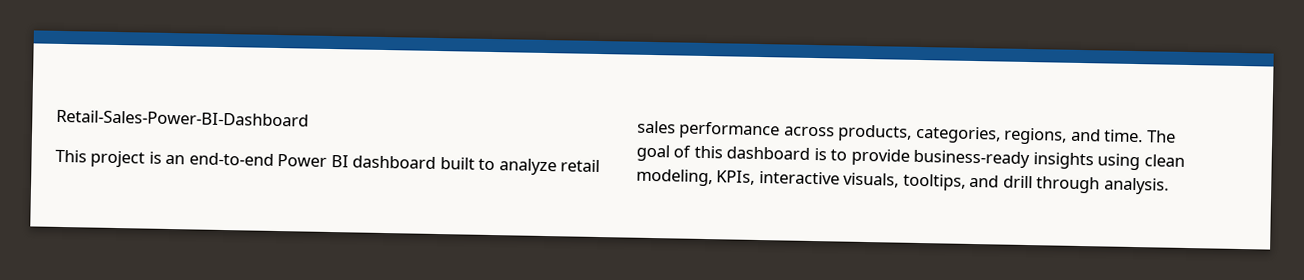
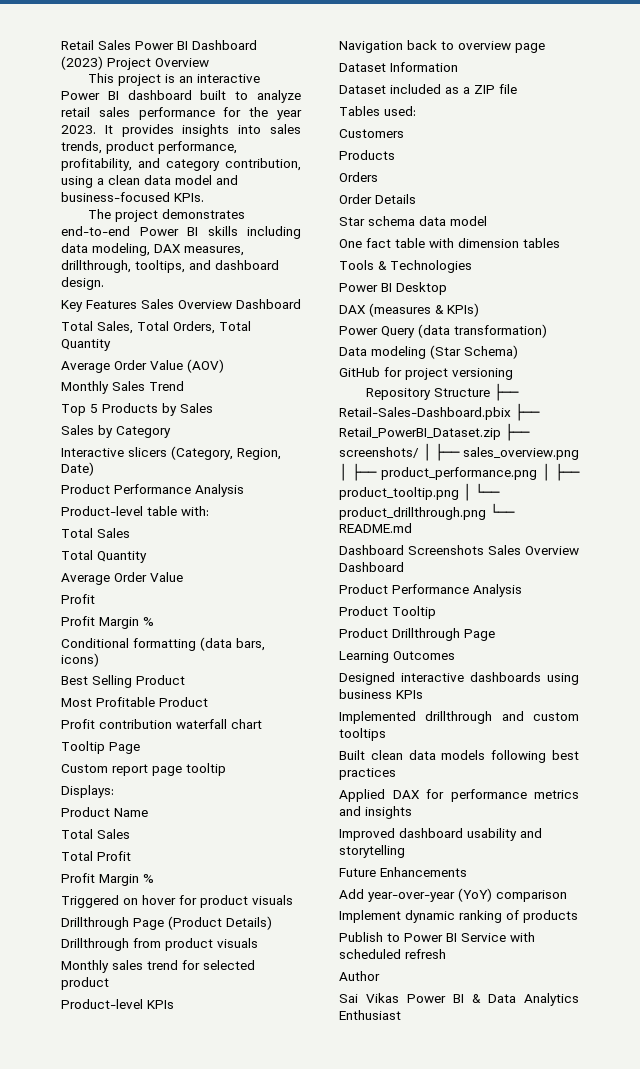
[56,109,309,127] Retail-Sales-Power-BI-Dashboard -> [61,40,257,50] [61,56,209,70] Retail Sales Power BI Dashboard (2023) Project Overview
[188,152,274,166] end-to-end -> [196,74,260,83] interactive
[783,124,1176,145] [636,144,1185,171] [636,168,1169,195] across products, categories, regions, and time. The goal of this dashboard is to provide business-ready insights using clean modeling, KPIs, interactive visuals, tooltips, and drill through analysis. -> [223,107,302,120] [61,124,301,137] [61,141,237,154] [61,158,301,171] [61,175,238,188] [61,192,204,202] [87,209,245,222] [61,226,301,239] [61,243,244,256] [61,260,279,273] [61,277,104,290] [61,299,301,312] [61,321,251,334] [61,339,111,351] [61,359,224,373] [61,381,184,394] [61,403,213,416] [61,425,171,438] [61,446,281,460] [61,462,94,476] [61,484,244,497] [61,506,209,516] [61,528,130,538] [61,550,147,563] [61,572,183,585] [61,594,95,604] [61,616,154,629] [61,637,265,651] [61,653,99,667] [61,675,185,688] [61,697,208,707] [61,719,262,729] [61,741,140,754] [61,763,226,776] [61,785,114,798] [61,807,148,817] [61,829,130,839] [61,851,131,861] [61,873,154,886] [61,895,293,908] [61,916,272,930] [61,938,258,951] [61,960,255,973] [61,977,109,990] [61,999,174,1009] [339,40,545,53] [339,62,458,72] [339,84,517,94] [339,106,416,116] [339,129,404,138] [339,150,395,160] [339,172,378,182] [339,194,416,204] [339,216,487,226] [339,238,560,248] [339,260,472,273] [339,282,447,295] [339,303,479,317] [339,324,547,338] [339,345,518,359] [339,367,513,380] [365,383,519,401] [339,403,540,421] [339,423,530,441] [339,443,579,461] [339,463,580,481] [339,483,500,501] [339,503,515,520] [339,523,412,533] [339,545,579,555] [339,562,404,572] [339,584,522,597] [339,606,436,619] [339,628,495,641] [339,651,455,663] [339,672,579,685] [339,689,423,699] [339,711,579,724] [339,728,386,741] [339,750,579,763] [339,768,396,780] [339,789,579,802] [339,806,412,819] [339,828,542,841] [339,845,405,858] [339,867,467,877] [339,888,567,902] [339,910,578,923] [339,932,535,942] [339,949,446,959] [339,971,380,981] [339,993,579,1006] [339,1010,401,1020] for the year 2023. It provides insights into sales trends, product performance, profitability, and category contribution, using a clean data model and business-focused KPIs. // The project demonstrates end-to-end Power BI skills including data modeling, DAX measures, drillthrough, tooltips, and dashboard design. // Key Features Sales Overview Dashboard // Total Sales, Total Orders, Total Quantity // Average Order Value (AOV) // Monthly Sales Trend // Top 5 Products by Sales // Sales by Category // Interactive slicers (Category, Region, Date) // Product Performance Analysis // Product-level table with: // Total Sales // Total Quantity // Average Order Value // Profit // Profit Margin % // Conditional formatting (data bars, icons) // Best Selling Product // Most Profitable Product // Profit contribution waterfall chart // Tooltip Page // Custom report page tooltip // Displays: // Product Name // Total Sales // Total Profit // Profit Margin % // Triggered on hover for product visuals // Drillthrough Page (Product Details) // Drillthrough from product visuals // Monthly sales trend for selected product // Product-level KPIs // Navigation back to overview page // Dataset Information // Dataset included as a ZIP file // Tables used: // Customers // Products // Orders // Order Details // Star schema data model // One fact table with dimension tables // Tools & Technologies // Power BI Desktop // DAX (measures & KPIs) // Power Query (data transformation) // Data modeling (Star Schema) // GitHub for project versioning // Repository Structure ├── Retail-Sales-Dashboard.pbix ├── Retail_PowerBI_Dataset.zip ├── screenshots/ │ ├── sales_overview.png │ ├── product_performance.png │ ├── product_tooltip.png │ └── product_drillthrough.png └── README.md // Dashboard Screenshots Sales Overview Dashboard // Product Performance Analysis // Product Tooltip // Product Drillthrough Page // Learning Outcomes // Designed interactive dashboards using business KPIs // Implemented drillthrough and custom tooltips // Built clean data models following best practices // Applied DAX for performance metrics and insights // Improved dashboard usability and storytelling // Future Enhancements // Add year-over-year (YoY) comparison // Implement dynamic ranking of products // Publish to Power BI Service with scheduled refresh // Author // Sai Vikas Power BI & Data Analytics Enthusiast

